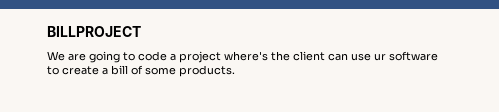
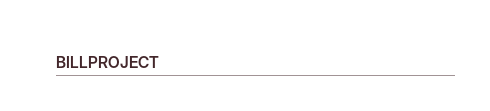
[47,51,438,63] [47,65,235,77] // We are going to code a project where's the client can use ur software to create a bill of some products. -> (159, 62) none

